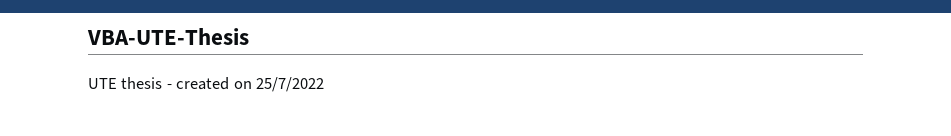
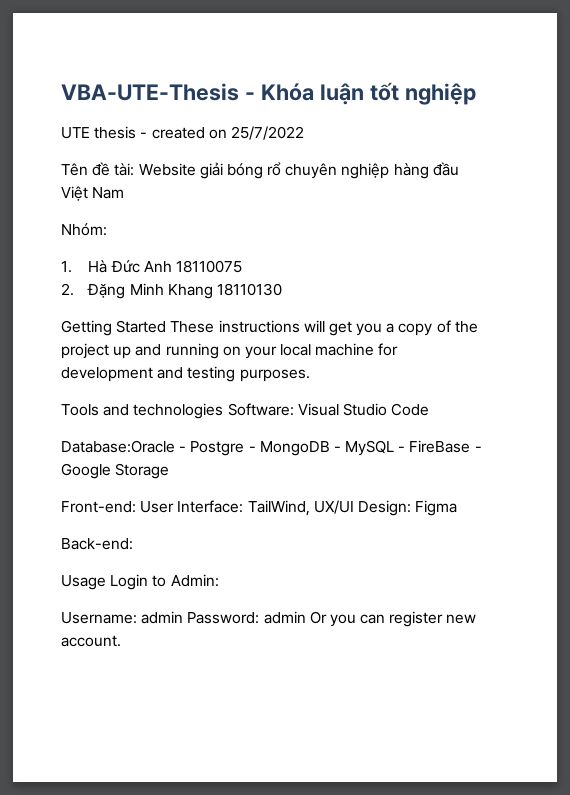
(249, 36) none -> [244,82,476,105] - Khóa luận tốt nghiệp
(325, 84) none -> [61,162,459,179] [61,186,125,201] [61,223,107,236] [61,260,242,273] [61,283,282,299] [61,320,478,336] [61,343,399,359] [61,366,310,382] [61,403,430,419] [61,440,482,456] [61,463,170,479] [61,500,458,516] [61,538,133,550] [61,574,219,590] [61,611,477,627] [61,635,121,647] // Tên đề tài: Website giải bóng rổ chuyên nghiệp hàng đầu Việt Nam // Nhóm: // 1. Hà Đức Anh 18110075 // 2. Đặng Minh Khang 18110130 // Getting Started These instructions will get you a copy of the project up and running on your local machine for development and testing purposes. // Tools and technologies Software: Visual Studio Code // Database:Oracle - Postgre - MongoDB - MySQL - FireBase - Google Storage // Front-end: User Interface: TailWind, UX/UI Design: Figma // Back-end: // Usage Login to Admin: // Username: admin Password: admin Or you can register new account.

